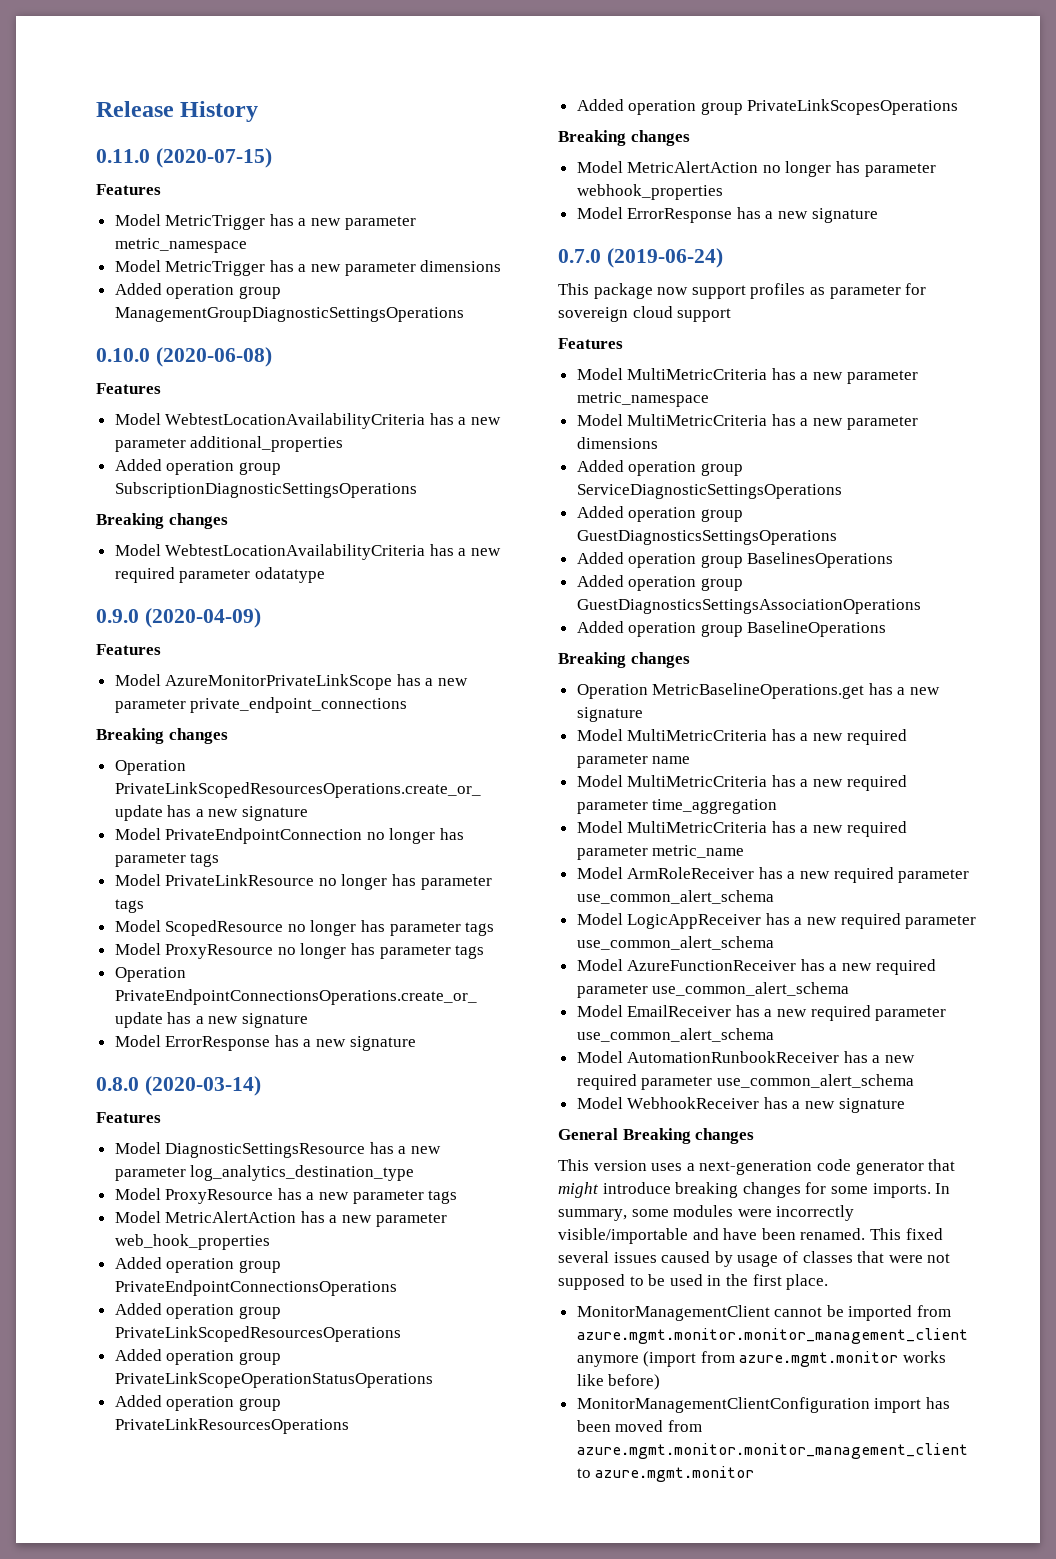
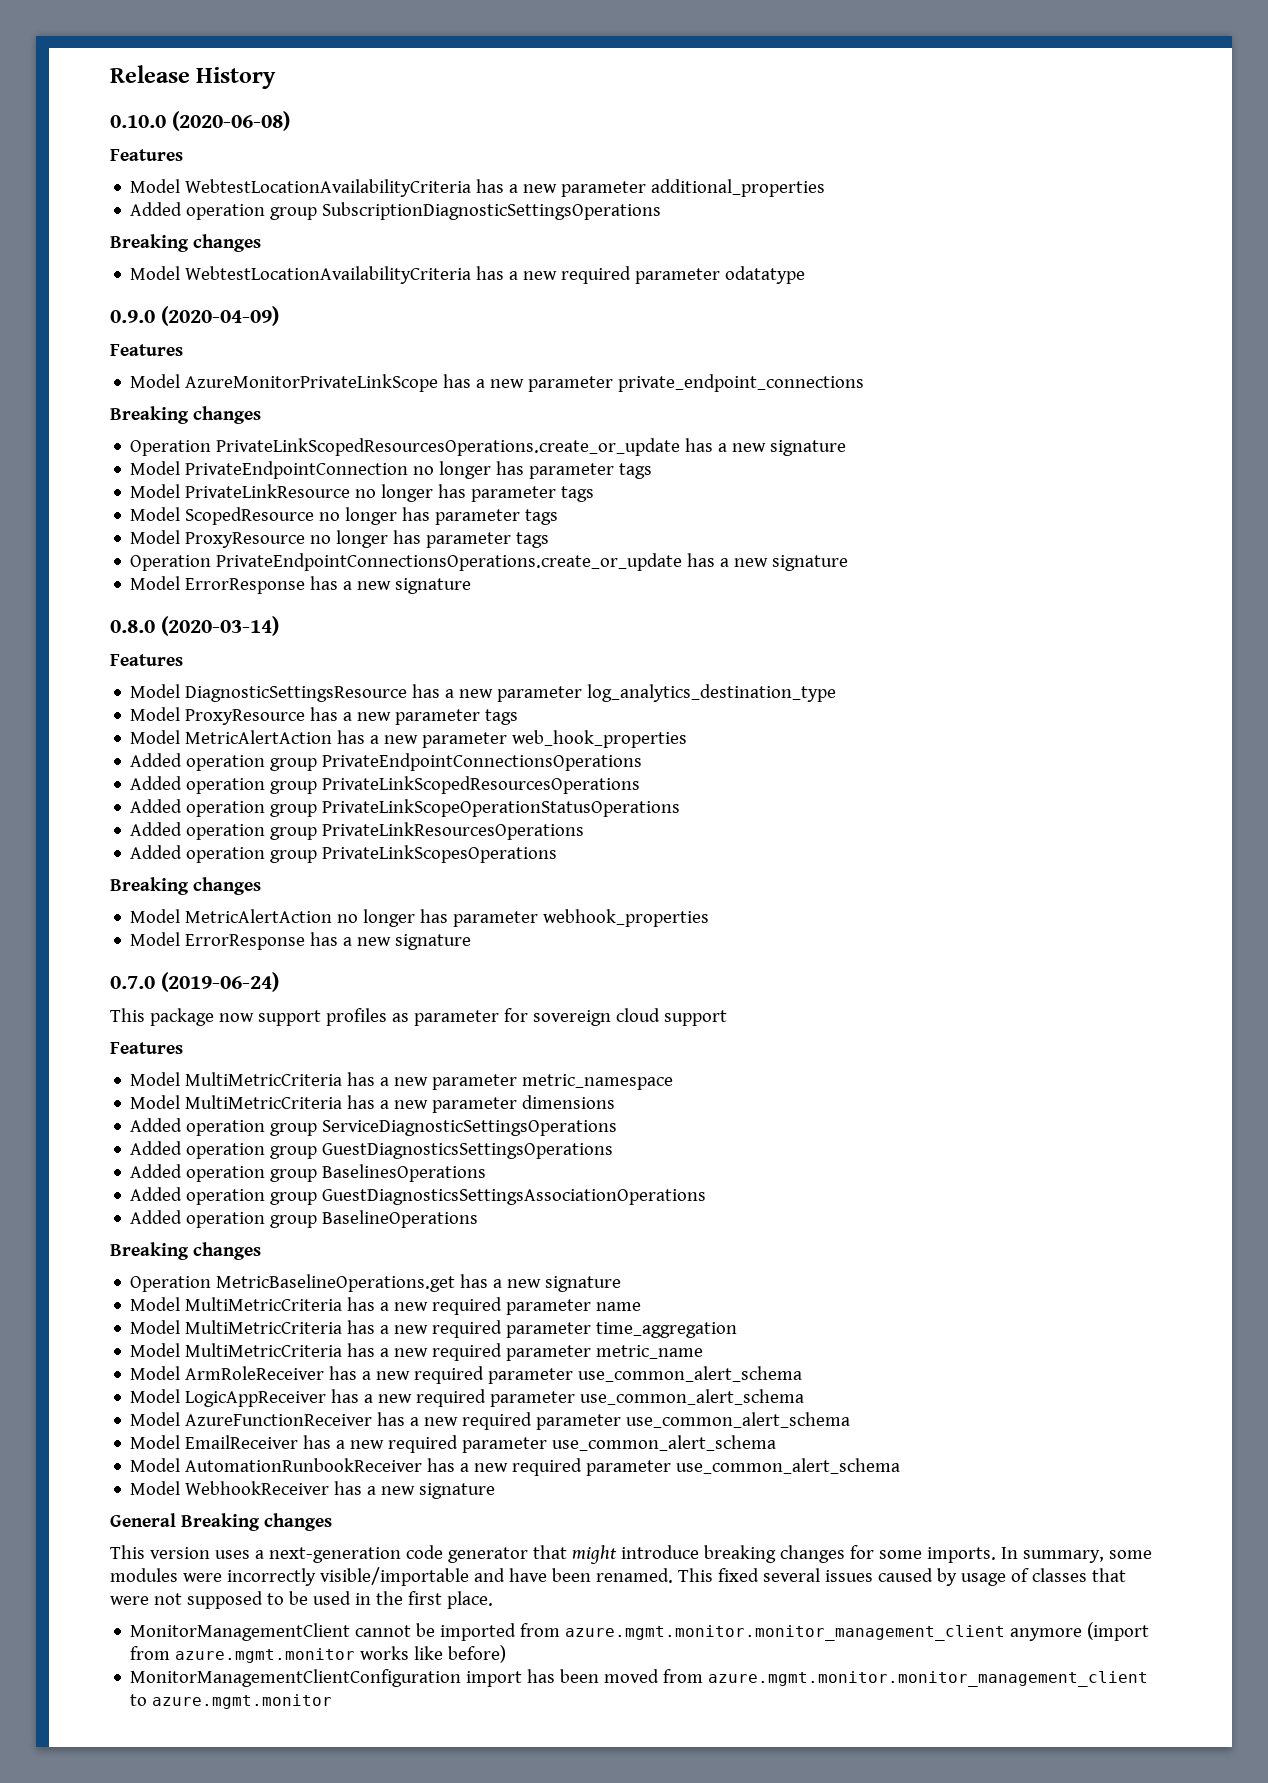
[96,148,272,168] [96,184,161,195] [114,214,416,230] [114,238,247,253] [114,260,502,276] [114,283,281,299] [114,307,464,322] // 0.11.0 (2020-07-15) // Features // Model MetricTrigger has a new parameter metric_namespace // Model MetricTrigger has a new parameter dimensions // Added operation group ManagementGroupDiagnosticSettingsOperations -> (277, 78) none

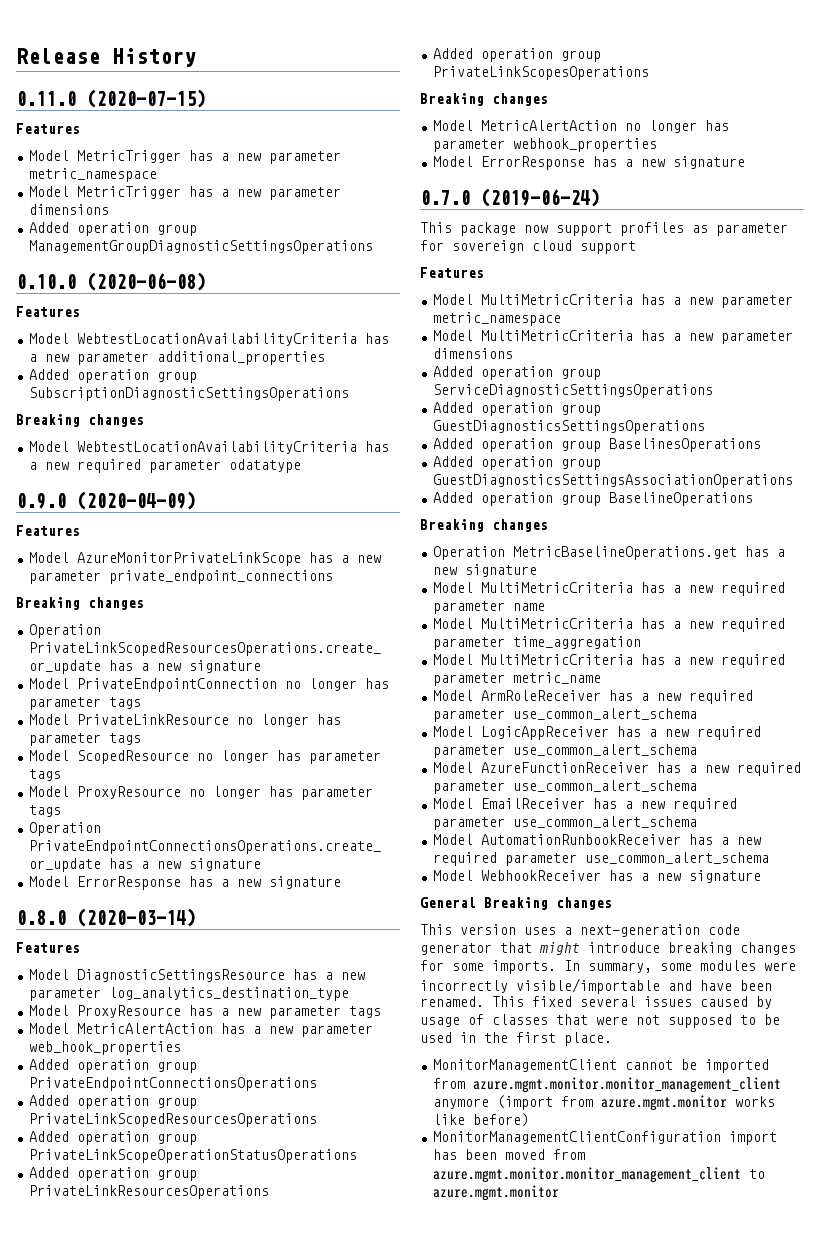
(277, 78) none -> [16,89,206,108] [16,123,80,134] [28,150,341,164] [28,168,157,182] [28,186,341,200] [28,204,109,215] [28,222,197,236] [28,240,373,254] // 0.11.0 (2020-07-15) // Features // Model MetricTrigger has a new parameter metric_namespace // Model MetricTrigger has a new parameter dimensions // Added operation group ManagementGroupDiagnosticSettingsOperations

